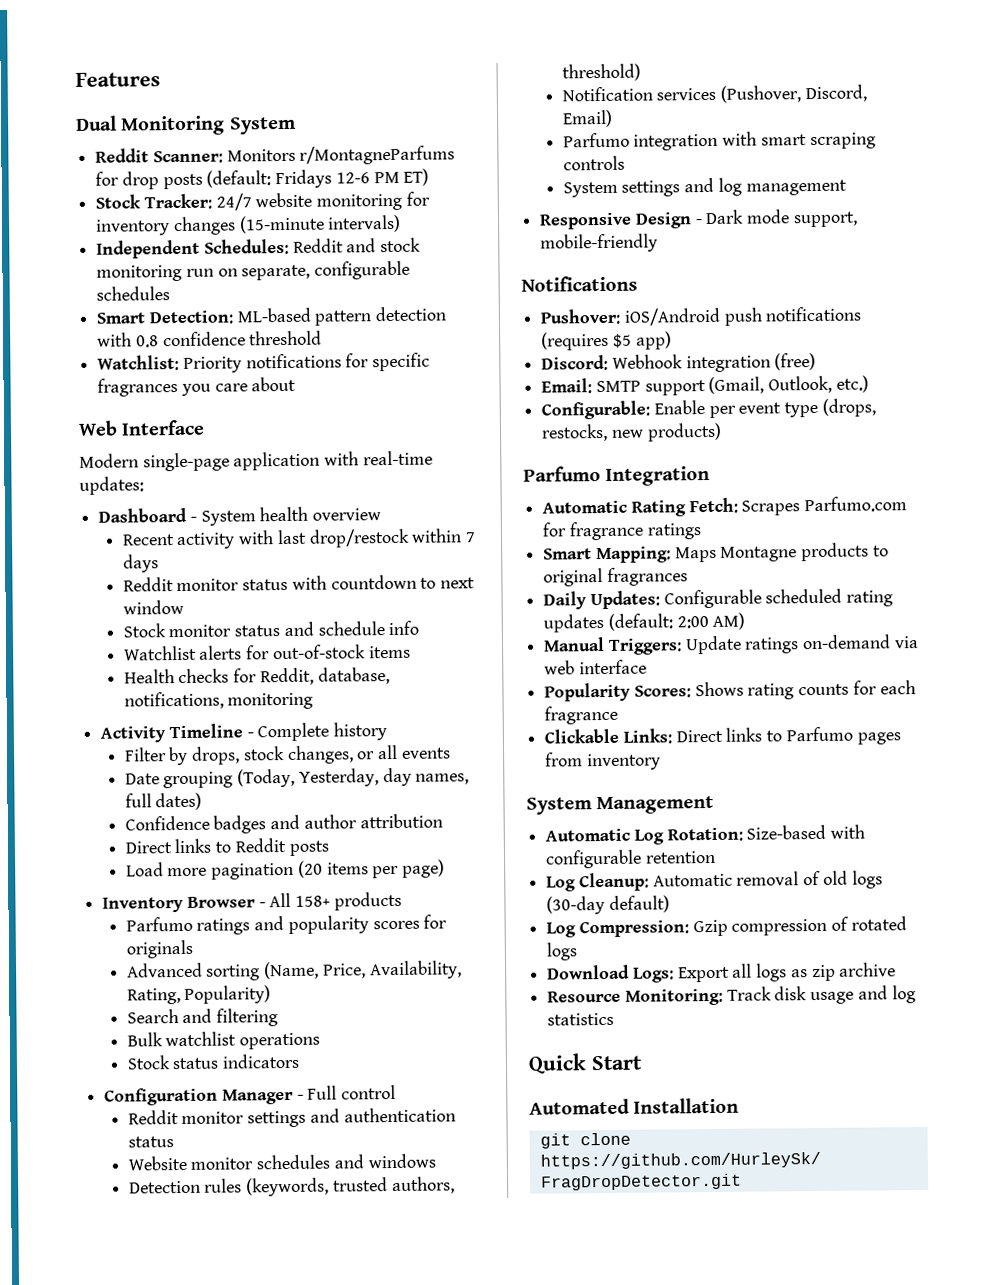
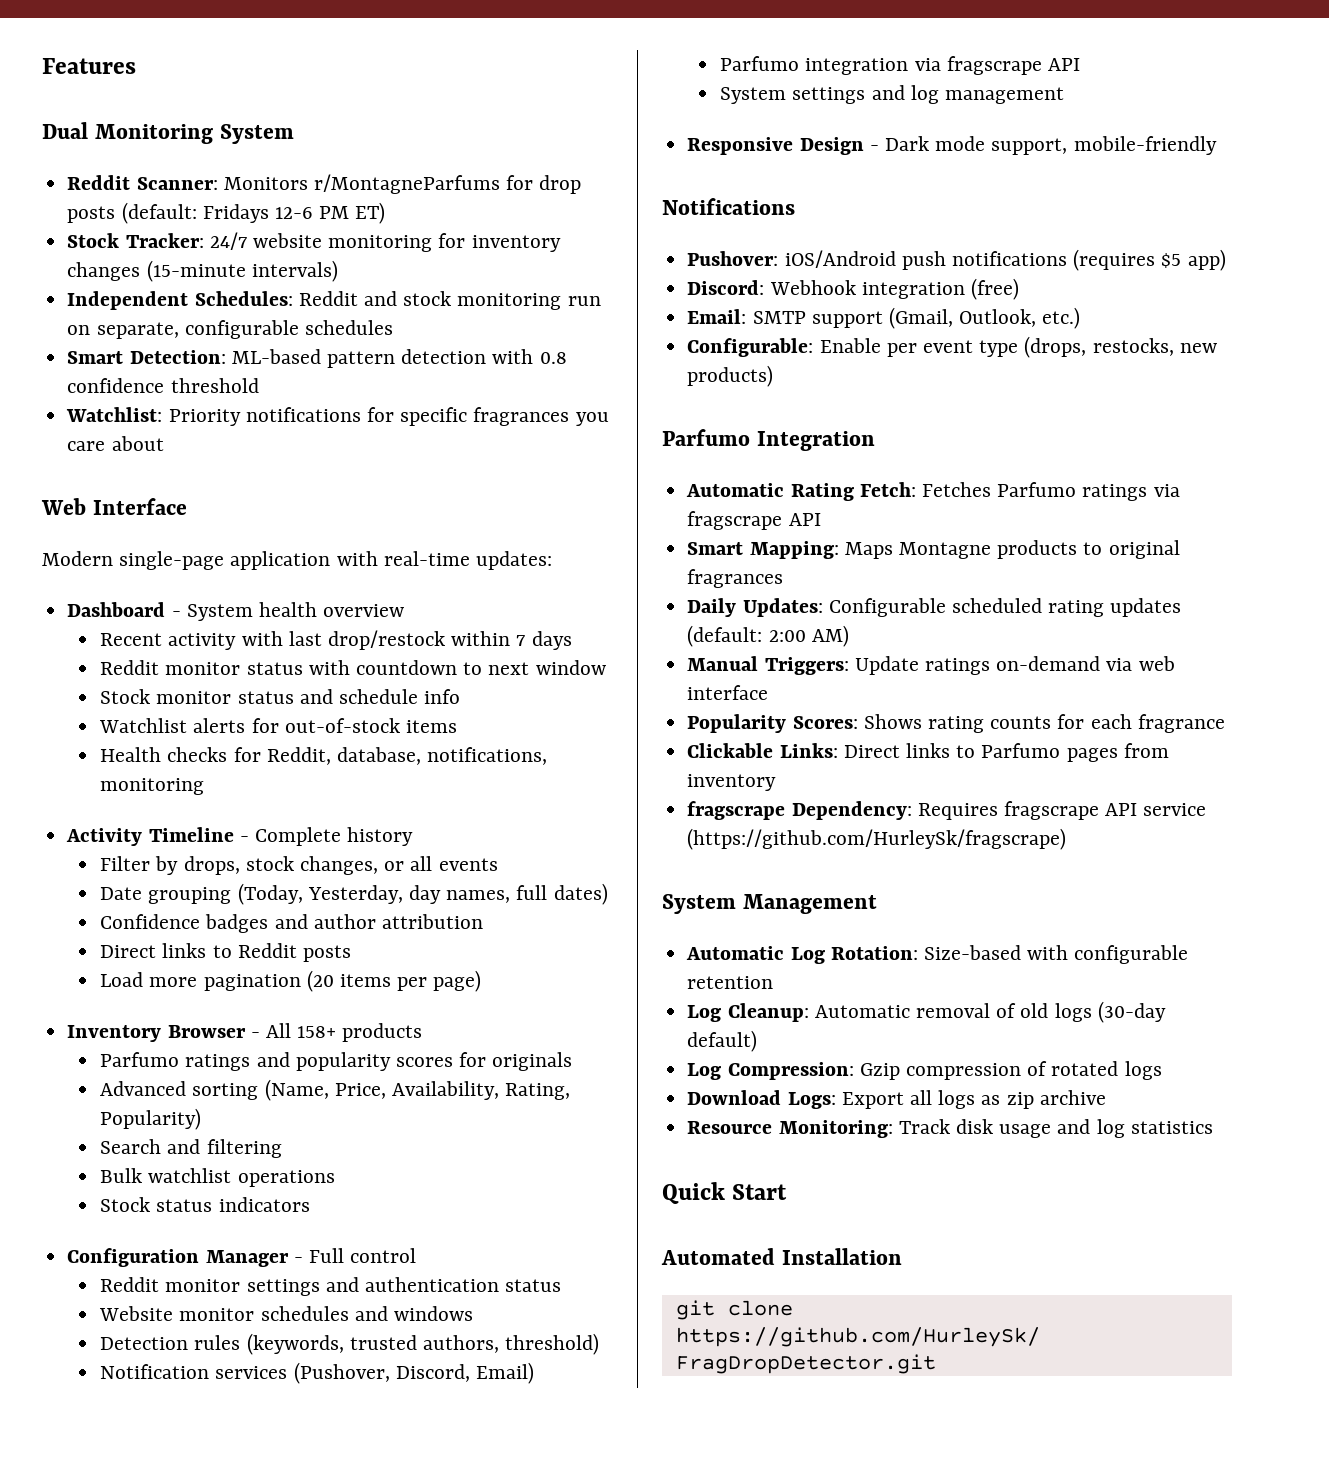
[722,131,876,150] [562,155,625,171] with smart scraping controls -> [914,56,1080,75] via fragscrape API
[741,496,908,516] [542,521,702,541] Scrapes Parfumo.com for fragrance ratings -> [921,482,1180,501] [687,511,821,530] Fetches Parfumo ratings via fragscrape API
(661, 762) none -> [687,801,1207,820] [687,828,1067,850] // fragscrape Dependency: Requires fragscrape API service (https://github.com/HurleySk/fragscrape)

